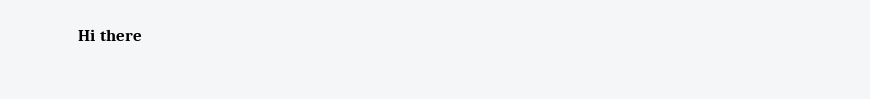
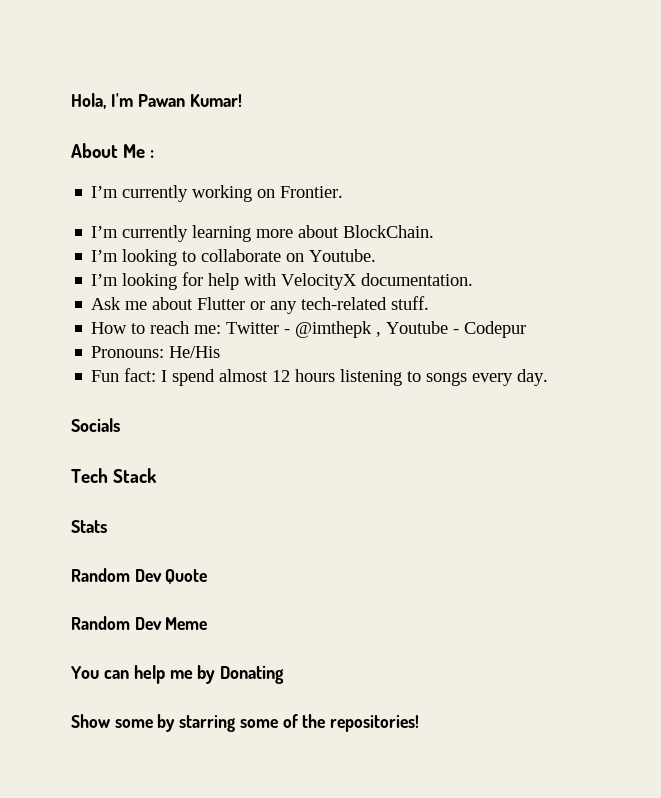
[78,29,142,41] Hi there -> [71,93,242,109] [71,143,155,158] [91,185,344,202] [91,225,435,242] [91,249,377,266] [91,272,474,290] [91,296,430,314] [91,321,527,338] [91,346,221,358] [91,368,549,386] [71,418,120,432] [71,468,158,483] [71,520,107,533] [71,568,208,584] [71,616,208,630] [71,665,285,684] [71,714,420,732] Hola, I'm Pawan Kumar! // About Me : // I’m currently working on Frontier. // I’m currently learning more about BlockChain. // I’m looking to collaborate on Youtube. // I’m looking for help with VelocityX documentation. // Ask me about Flutter or any tech-related stuff. // How to reach me: Twitter - @imthepk , Youtube - Codepur // Pronouns: He/His // Fun fact: I spend almost 12 hours listening to songs every day. // Socials // Tech Stack // Stats // Random Dev Quote // Random Dev Meme // You can help me by Donating // Show some by starring some of the repositories!

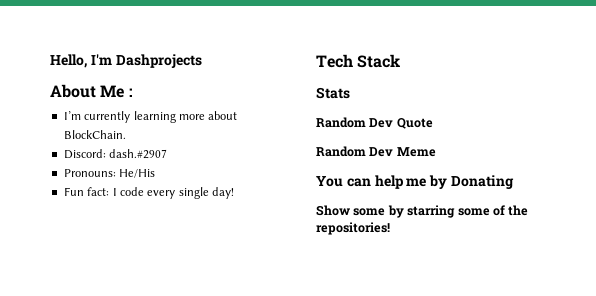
[71,93,242,109] Hola, I'm Pawan Kumar! -> [50,54,202,68] Hello, I'm Dashprojects
[91,185,344,202] // I’m currently working on Frontier. -> (133, 92) none
[91,249,377,266] [91,272,474,290] [91,296,430,314] [91,321,527,338] I’m looking to collaborate on Youtube. // I’m looking for help with VelocityX documentation. // Ask me about Flutter or any tech-related stuff. // How to reach me: Twitter - @imthepk , Youtube - Codepur -> [63,149,168,159] Discord: dash.#2907
[172,369,549,386] [71,418,120,432] spend almost 12 hours listening to songs every day. // Socials -> [119,187,234,199] code every single day!

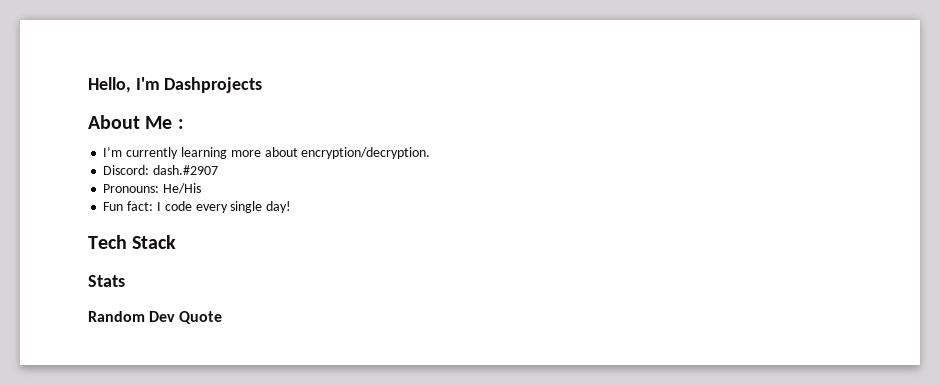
[63,130,126,139] BlockChain. -> [301,147,431,159] encryption/decryption.
[316,146,436,157] [316,175,514,189] [316,205,529,218] [316,222,390,235] // Random Dev Meme // You can help me by Donating // Show some by starring some of the repositories! -> (223, 317) none

